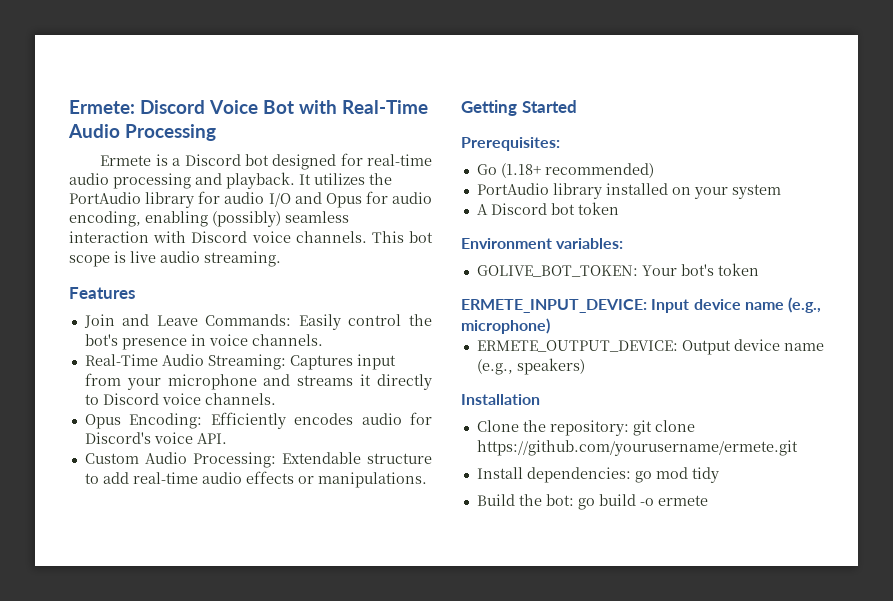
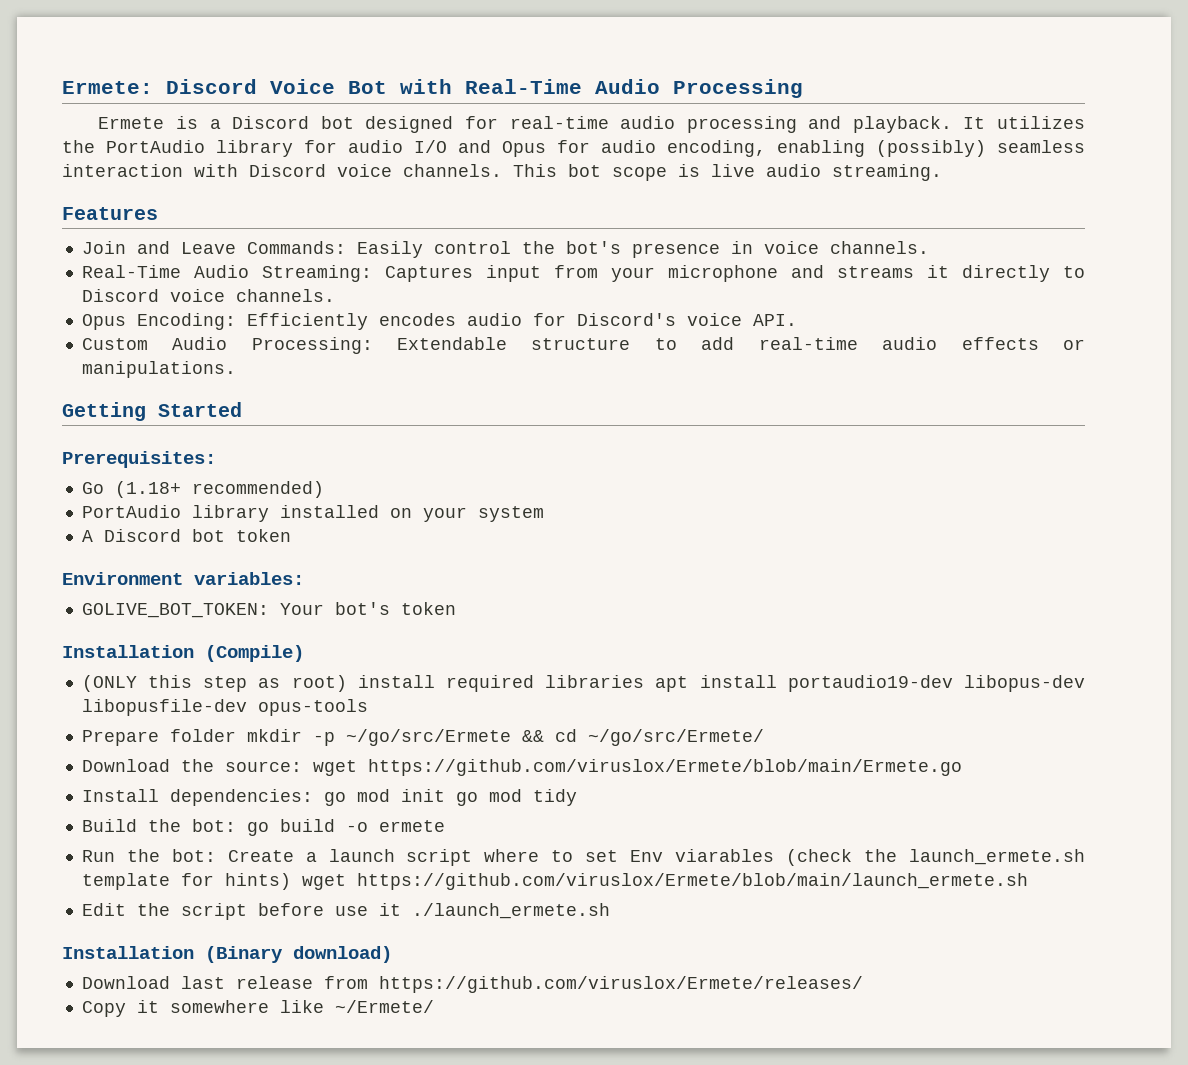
[461,297,822,313] [461,318,550,334] [476,339,824,355] [476,358,585,375] [461,394,540,405] [476,420,695,436] [476,440,798,456] ERMETE_INPUT_DEVICE: Input device name (e.g., microphone) // ERMETE_OUTPUT_DEVICE: Output device name (e.g., speakers) // Installation // Clone the repository: git clone https://github.com/yourusername/ermete.git -> [62,645,304,662] [81,675,1086,692] [81,699,368,716] [81,729,764,746] [81,759,962,776] Installation (Compile) // (ONLY this step as root) install required libraries apt install portaudio19-dev libopus-dev libopusfile-dev opus-tools // Prepare folder mkdir -p ~/go/src/Ermete && cd ~/go/src/Ermete/ // Download the source: wget https://github.com/viruslox/Ermete/blob/main/Ermete.go
(688, 473) none -> [400,789,522,806] init go mod
(708, 500) none -> [81,849,1085,866] [81,873,1028,890] [81,903,610,920] [62,946,392,963] [81,976,863,993] [81,1000,434,1017] // Run the bot: Create a launch script where to set Env viarables (check the launch_ermete.sh template for hints) wget https://github.com/viruslox/Ermete/blob/main/launch_ermete.sh // Edit the script before use it ./launch_ermete.sh // Installation (Binary download) // Download last release from https://github.com/viruslox/Ermete/releases/ // Copy it somewhere like ~/Ermete/

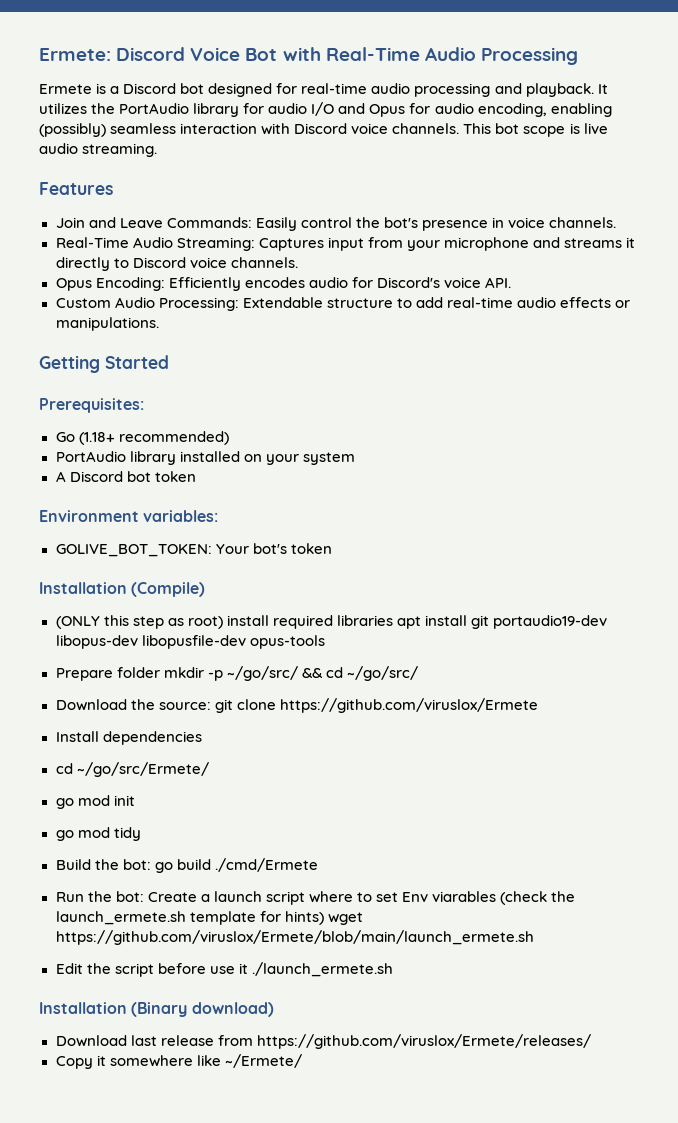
(777, 681) none -> [471,615,490,629] git
[345,729,511,746] ~/go/src/Ermete -> [226,666,298,681] ~/go/src/
[587,729,764,746] ~/go/src/Ermete/ -> [346,666,418,681] ~/go/src/
[312,759,962,776] [81,789,313,806] wget https://github.com/viruslox/Ermete/blob/main/Ermete.go // Install dependencies: -> [214,698,538,713] [55,731,202,745] [55,762,209,777] git clone https://github.com/viruslox/Ermete // Install dependencies // cd ~/go/src/Ermete/ //
(445, 795) none -> (135, 800) //
[345,820,445,832] -o ermete -> [214,858,318,872] ./cmd/Ermete

